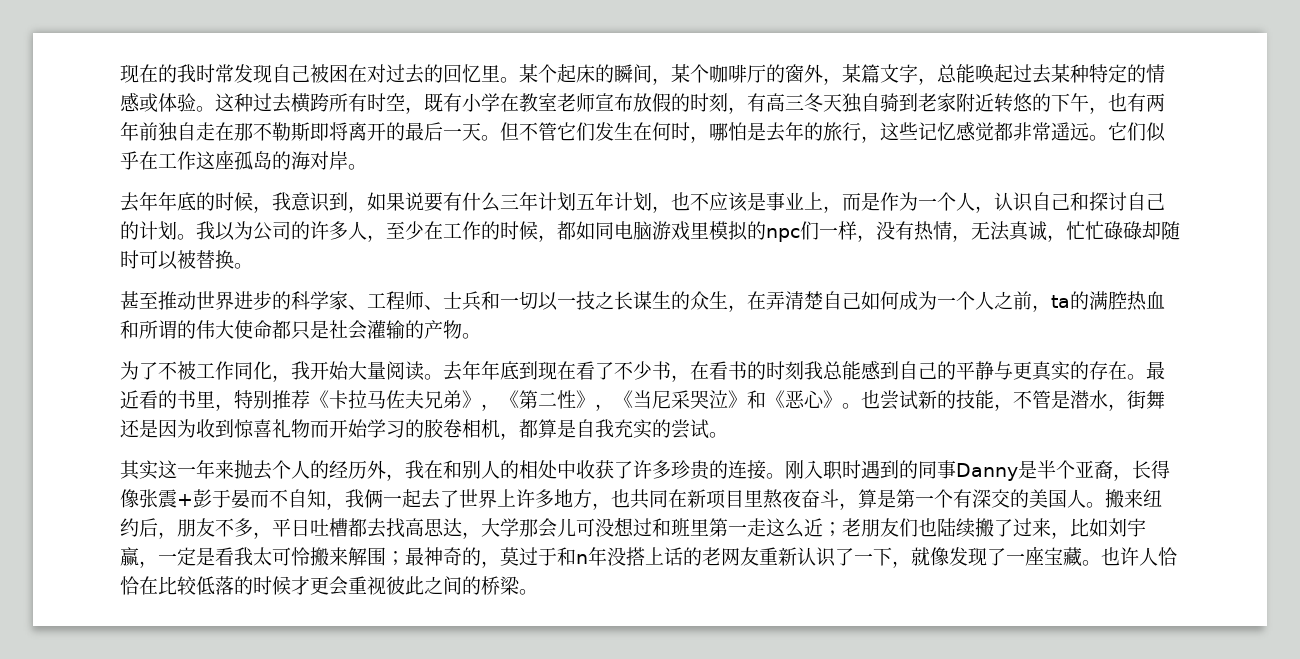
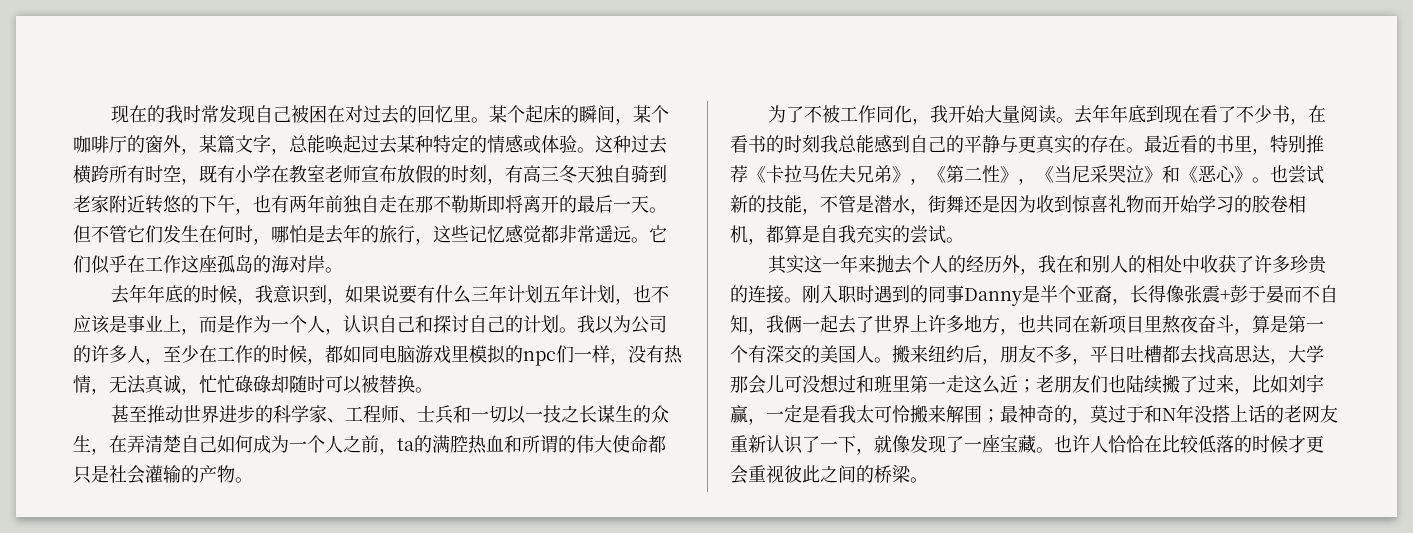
[576,554,588,564] n -> [1162,408,1176,421] N

